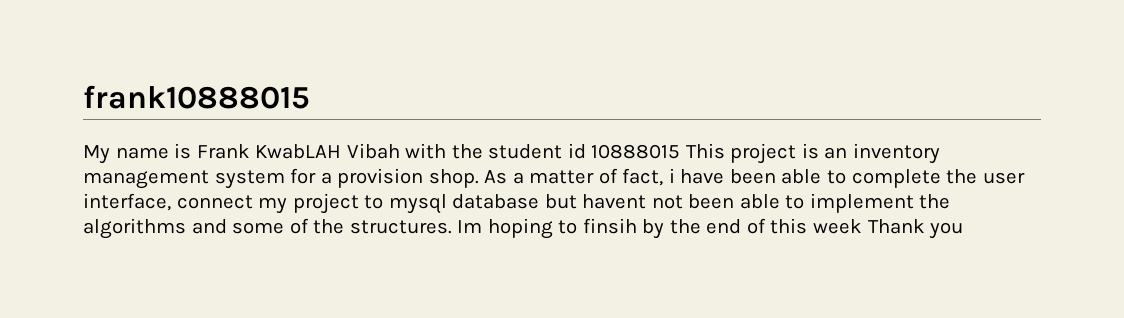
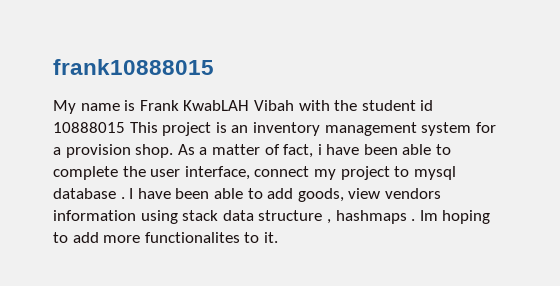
[544,193,951,213] [83,218,964,239] but havent not been able to implement the algorithms and some of the structures. Im hoping to finsih by the end of this week Thank you -> [120,188,441,202] [53,210,491,224] [53,232,278,243] . I have been able to add goods, view vendors information using stack data structure , hashmaps . Im hoping to add more functionalites to it.

